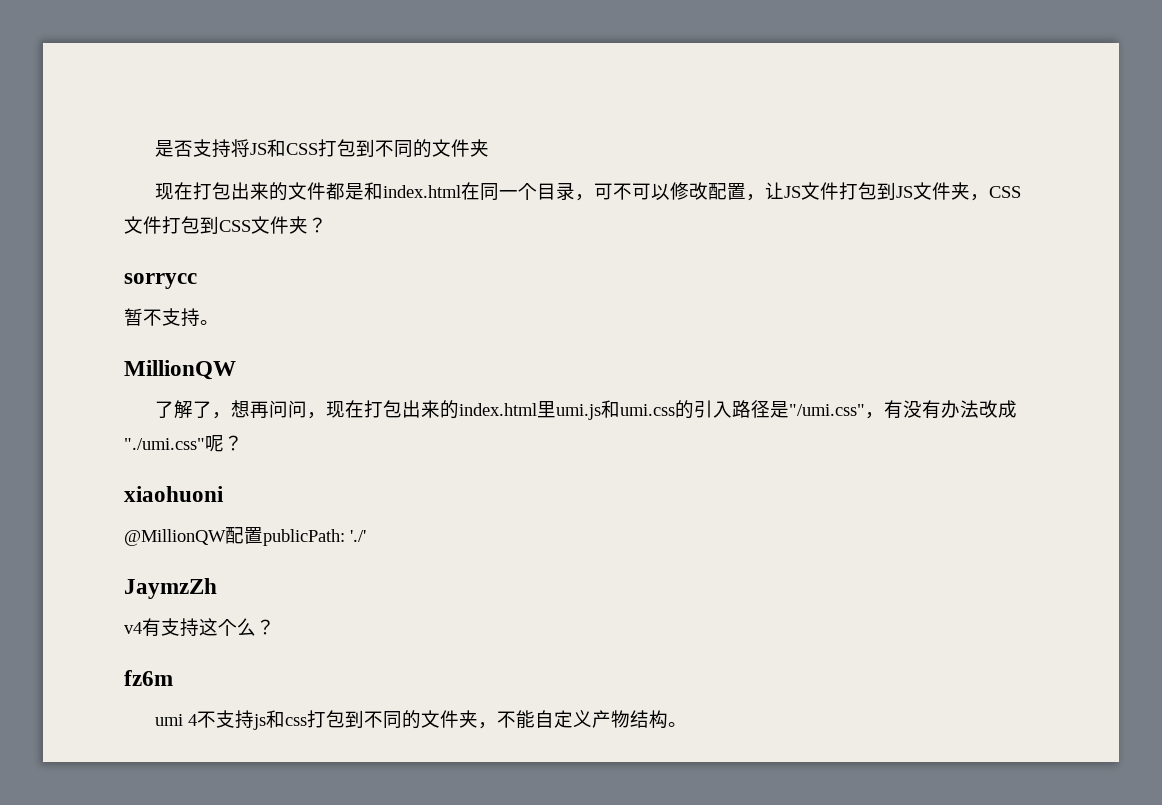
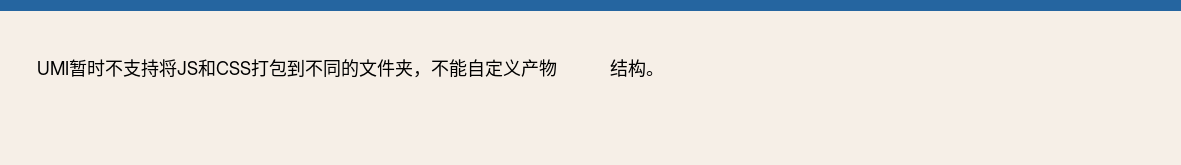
[154,140,193,157] 是否 -> [37,59,123,77] UMI暂时不
[154,182,1021,201] [124,216,327,234] [124,273,197,289] [124,308,219,327] [124,360,236,380] [154,400,1017,420] [124,435,243,452] [124,486,224,502] [124,527,366,546] [124,578,217,599] [124,618,275,637] [124,670,173,686] [154,710,478,730] // 现在打包出来的文件都是和index.html在同一个目录，可不可以修改配置，让JS文件打包到JS文件夹，CSS文件打包到CSS文件夹？ // sorrycc // 暂不支持。 // MillionQW // 了解了，想再问问，现在打包出来的index.html里umi.js和umi.css的引入路径是"/umi.css"，有没有办法改成"./umi.css"呢？ // xiaohuoni // @MillionQW配置publicPath: './' // JaymzZh // v4有支持这个么？ // fz6m // umi 4不支持js和css打包到不同的文件夹 -> (413, 68) none

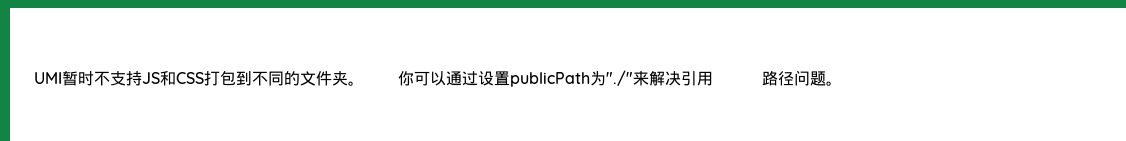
[159,59,177,77] 将 -> (142, 78) none
[413,59,646,78] ，不能自定义产物结构 -> [348,70,826,87] 。你可以通过设置publicPath为"./"来解决引用路径问题

